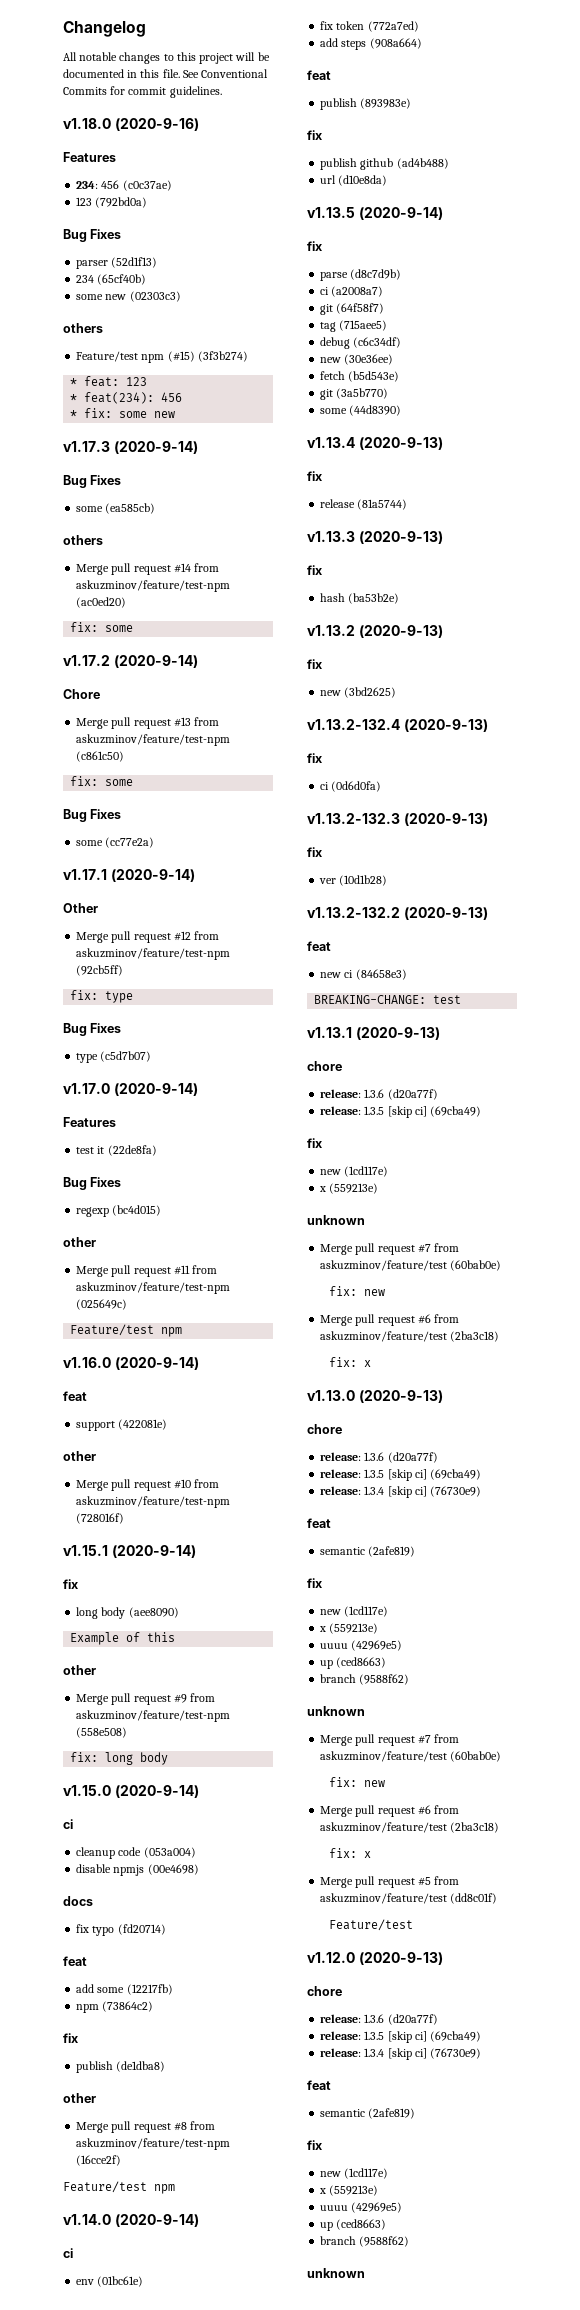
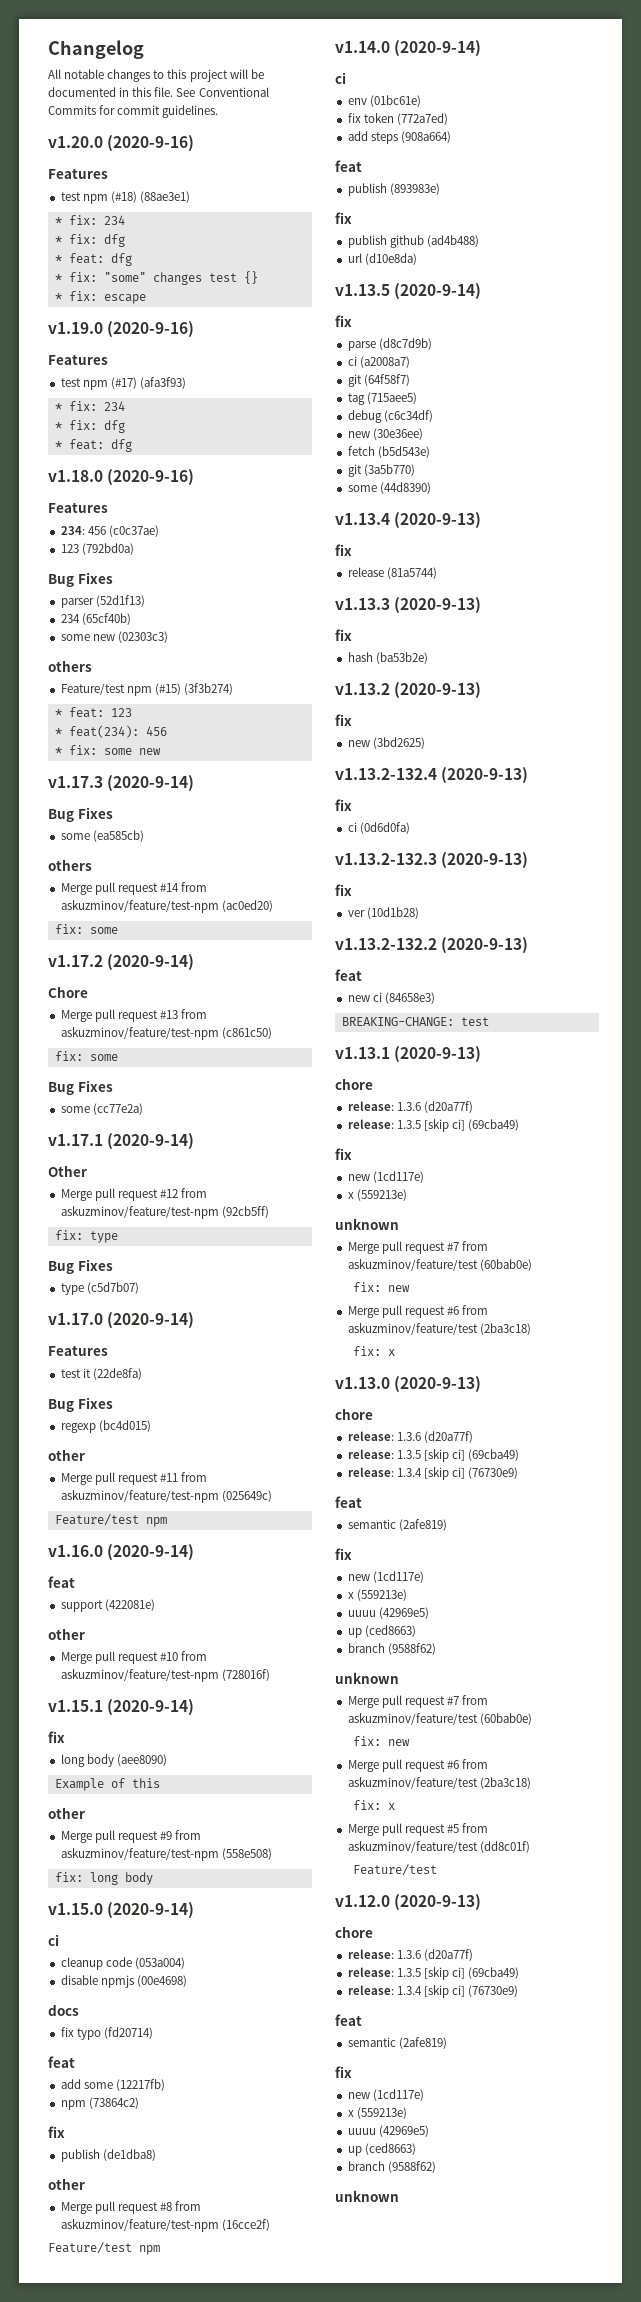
(222, 92) none -> [48,135,195,152] [48,168,108,179] [60,191,190,204] [54,215,125,225] [54,234,125,247] [54,253,132,266] [54,271,258,285] [54,291,146,304] [48,321,195,338] [48,354,108,365] [60,377,186,390] [54,401,125,411] [54,420,125,433] [54,439,132,452] // v1.20.0 (2020-9-16) // Features // test npm (#18) (88ae3e1) // * fix: 234 // * fix: dfg // * feat: dfg // * fix: "some" changes test {} // * fix: escape // v1.19.0 (2020-9-16) // Features // test npm (#17) (afa3f93) // * fix: 234 // * fix: dfg // * feat: dfg

